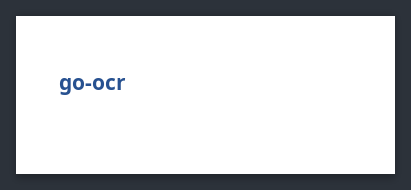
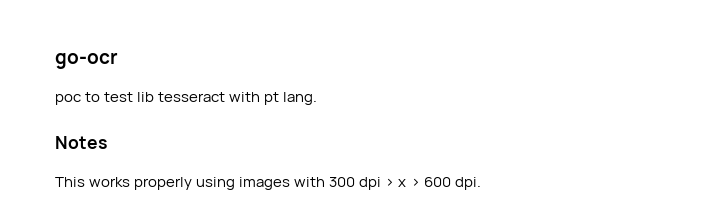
(126, 86) none -> [55,92,318,105] [55,136,107,149] [55,177,481,190] // poc to test lib tesseract with pt lang. // Notes // This works properly using images with 300 dpi > x > 600 dpi.

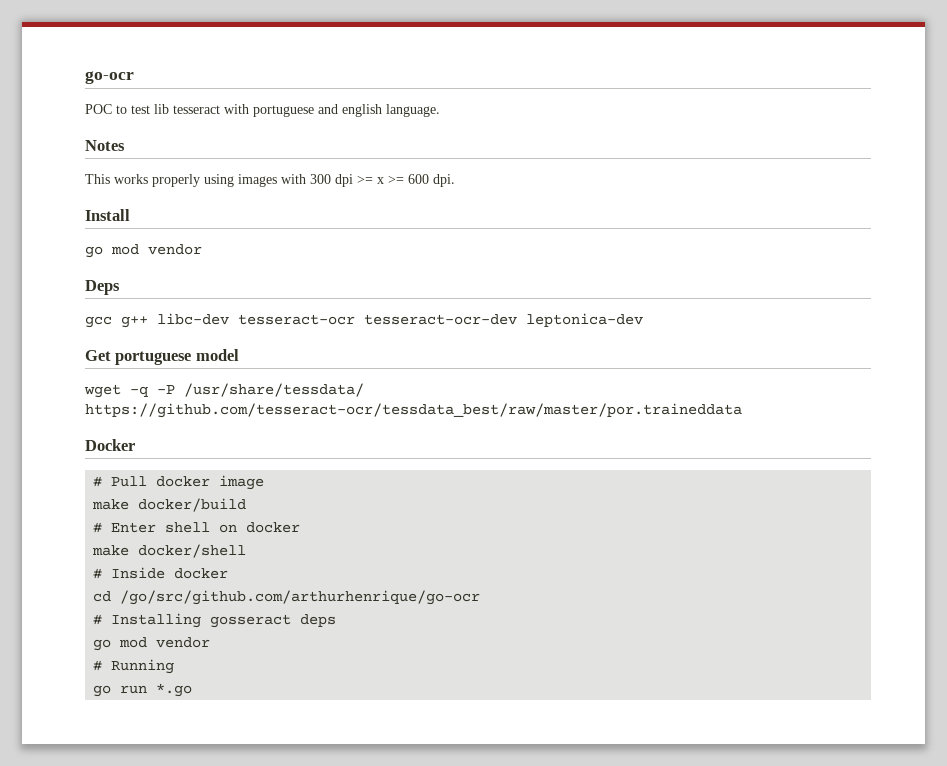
[55,94,81,105] poc -> [85,104,112,114] POC
[264,92,318,105] pt lang. -> [253,104,440,117] portuguese and english language.
[385,178,420,187] > x > -> [357,175,404,184] >= x >=
(481, 183) none -> [85,209,130,221] [85,244,202,258] [85,280,120,295] [85,313,643,328] [85,349,239,365] [84,383,364,398] [85,403,742,418] [85,439,135,451] [93,475,265,490] [92,498,247,512] [93,522,301,533] [92,544,247,558] [93,567,229,579] [93,590,481,605] [93,613,337,628] [93,637,211,651] [93,659,175,674] [93,683,193,697] // Install // go mod vendor // Deps // gcc g++ libc-dev tesseract-ocr tesseract-ocr-dev leptonica-dev // Get portuguese model // wget -q -P /usr/share/tessdata/ https://github.com/tesseract-ocr/tessdata_best/raw/master/por.traineddata // Docker // # Pull docker image // make docker/build // # Enter shell on docker // make docker/shell // # Inside docker // cd /go/src/github.com/arthurhenrique/go-ocr // # Installing gosseract deps // go mod vendor // # Running // go run *.go

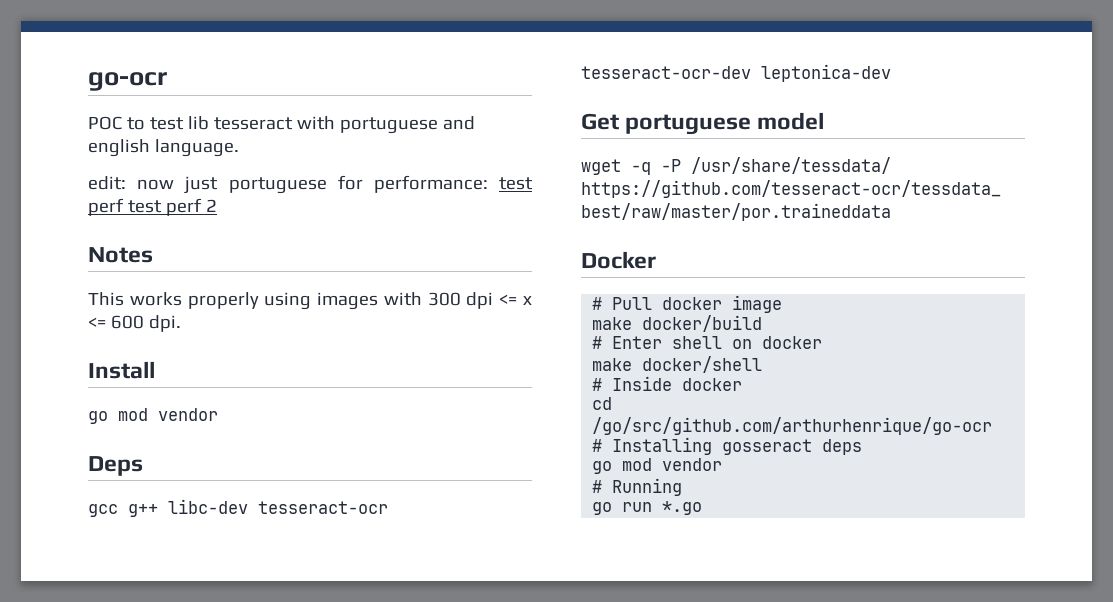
(440, 110) none -> [88,175,533,194] [88,198,217,216] // edit: now just portuguese for performance: test perf test perf 2
[357,175,404,184] >= x >= -> [499,294,532,305] [88,317,106,328] <= x <=

